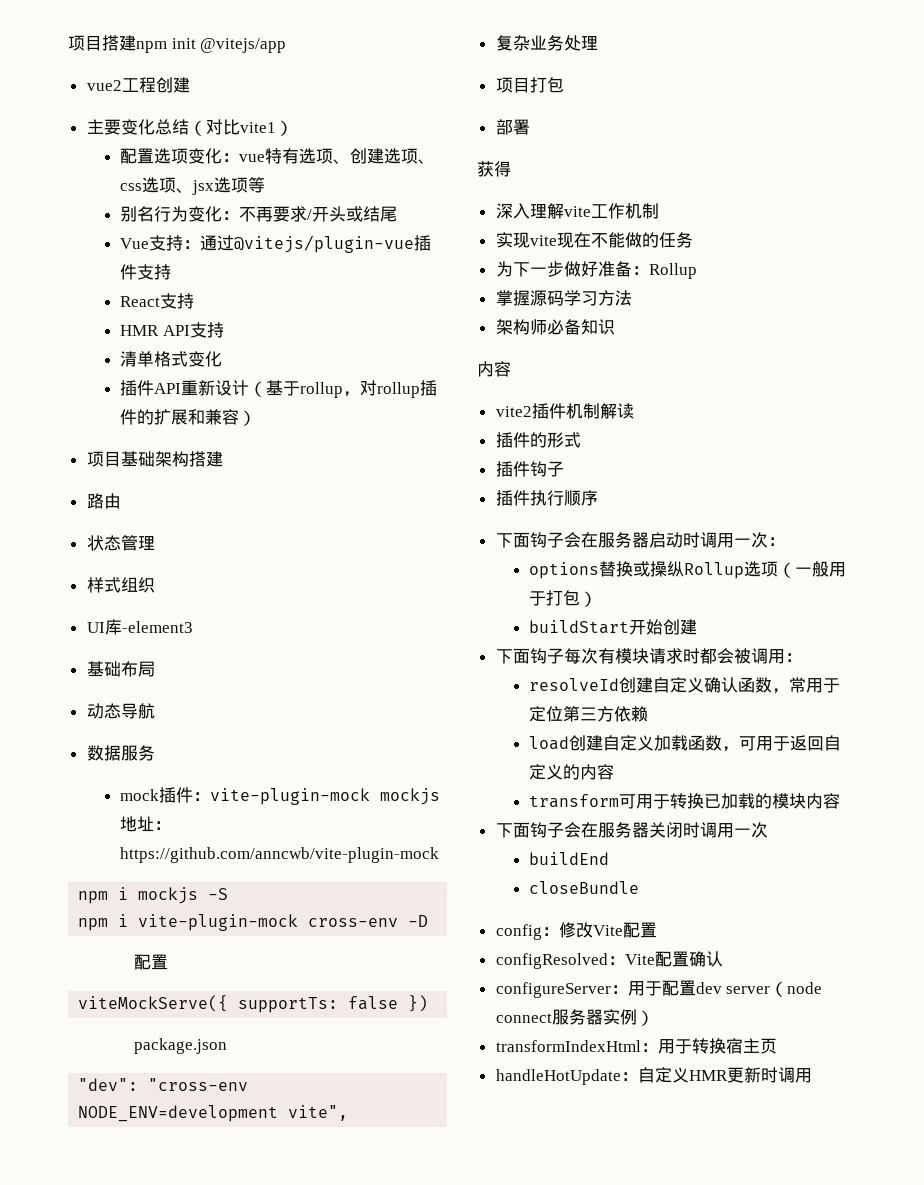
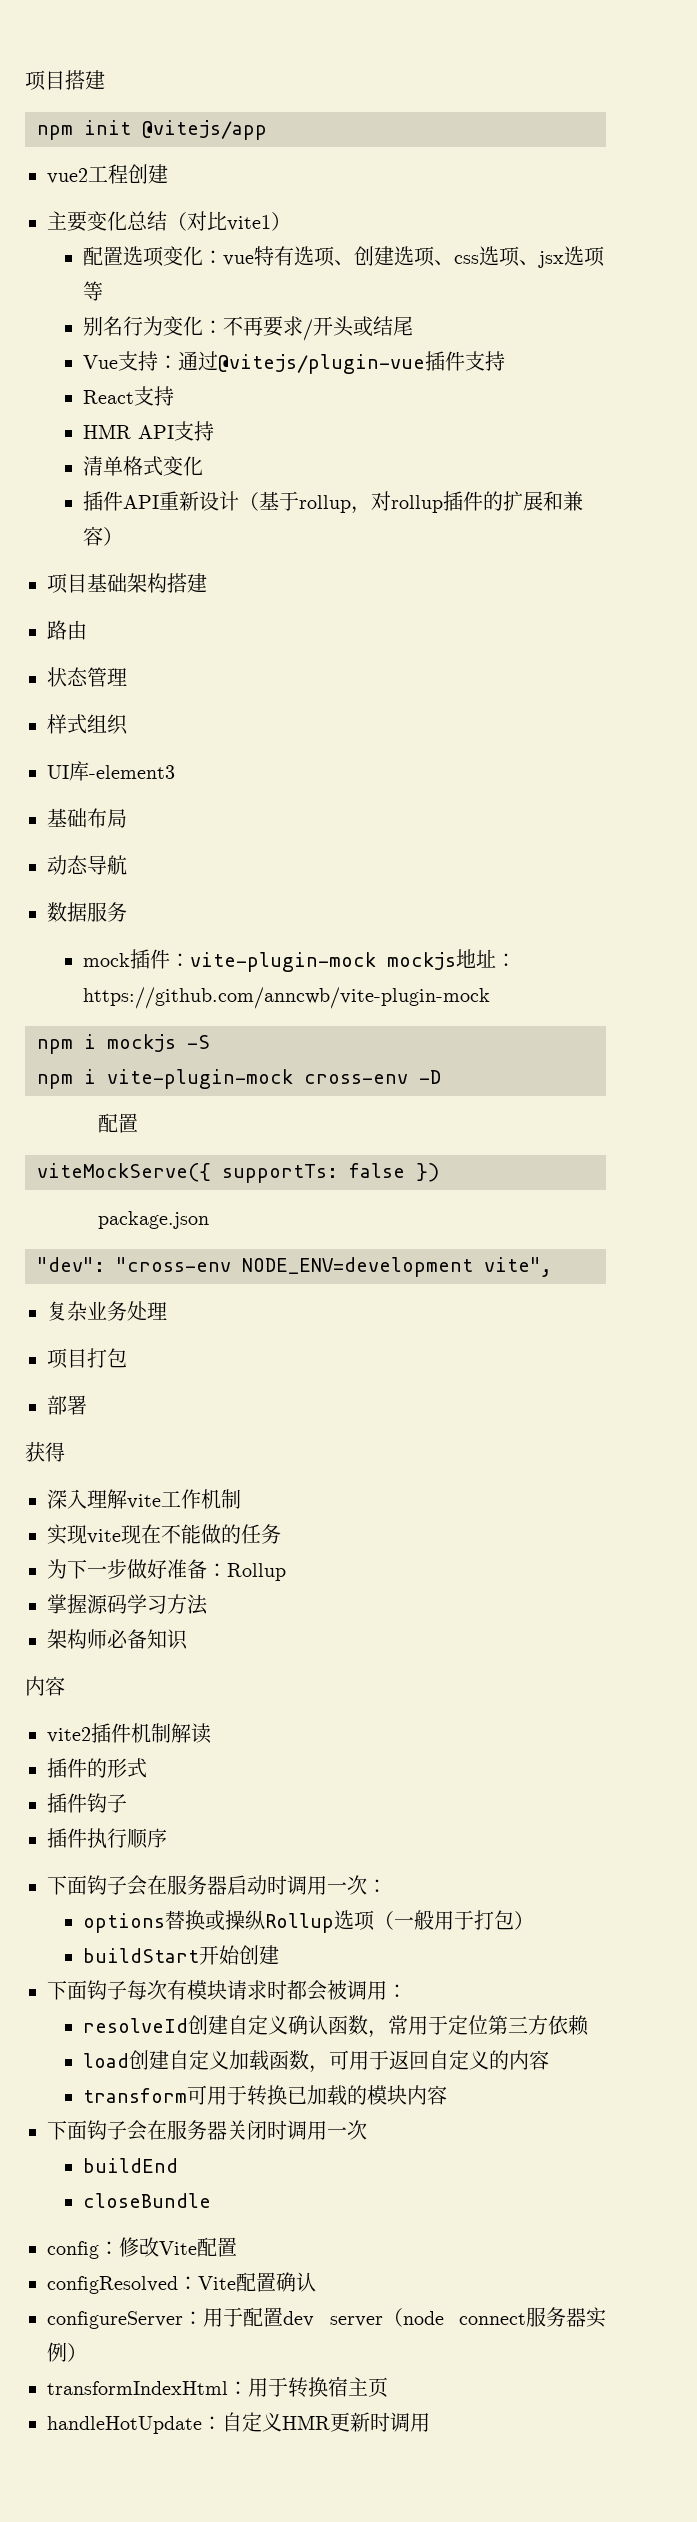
(136, 43) none -> (105, 80) //

